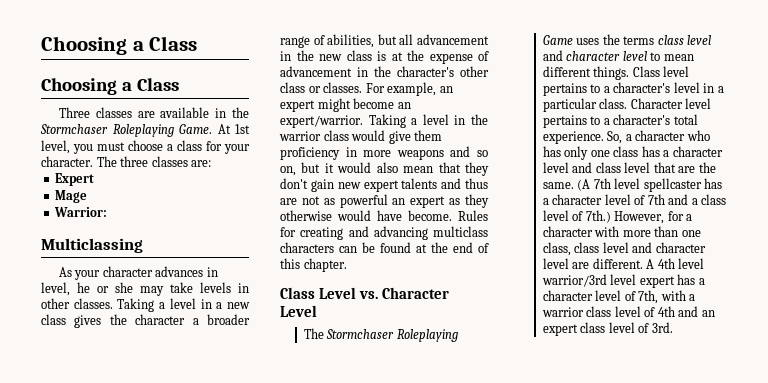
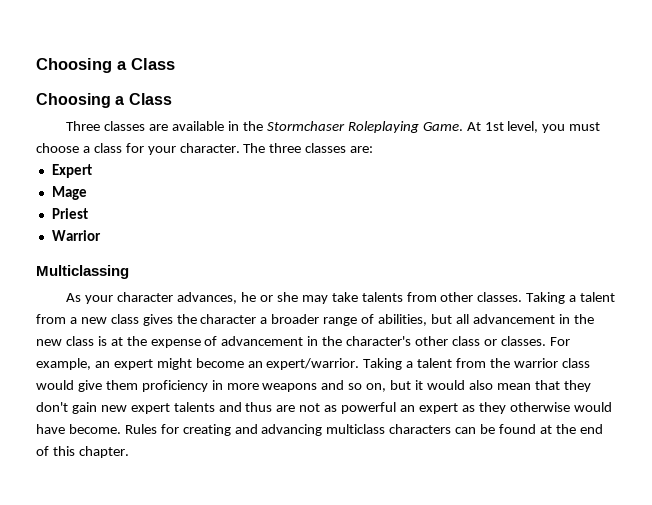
[54,207,108,217] Warrior: -> [51,208,88,219] [51,230,101,241] Priest // Warrior
[155,266,218,277] [41,282,70,296] advances in level, -> [177,292,238,304] advances,
[200,282,249,293] levels in -> [361,292,437,302] talents from
[169,298,212,309] level in -> [580,292,616,302] [36,314,66,324] talent from
[422,114,466,125] level in -> [417,358,487,368] talent from
[280,287,449,299] [280,305,317,317] [303,328,458,342] [542,34,712,45] [542,50,694,61] [542,66,690,80] [542,82,724,96] [542,98,712,112] [542,114,698,128] [542,130,710,144] [542,146,723,160] [542,162,716,173] [542,178,723,192] [542,194,727,205] [542,210,693,224] [542,226,701,237] [542,242,706,256] [542,258,705,269] [541,274,705,288] [542,290,696,304] [541,306,715,317] [542,322,673,336] // Class Level vs. Character Level // The Stormchaser Roleplaying Game uses the terms class level and character level to mean different things. Class level pertains to a character's level in a particular class. Character level pertains to a character's total experience. So, a character who has only one class has a character level and class level that are the same. (A 7th level spellcaster has a character level of 7th and a class level of 7th.) However, for a character with more than one class, class level and character level are different. A 4th level warrior/3rd level expert has a character level of 7th, with a warrior class level of 4th and an expert class level of 3rd. -> (129, 452) none

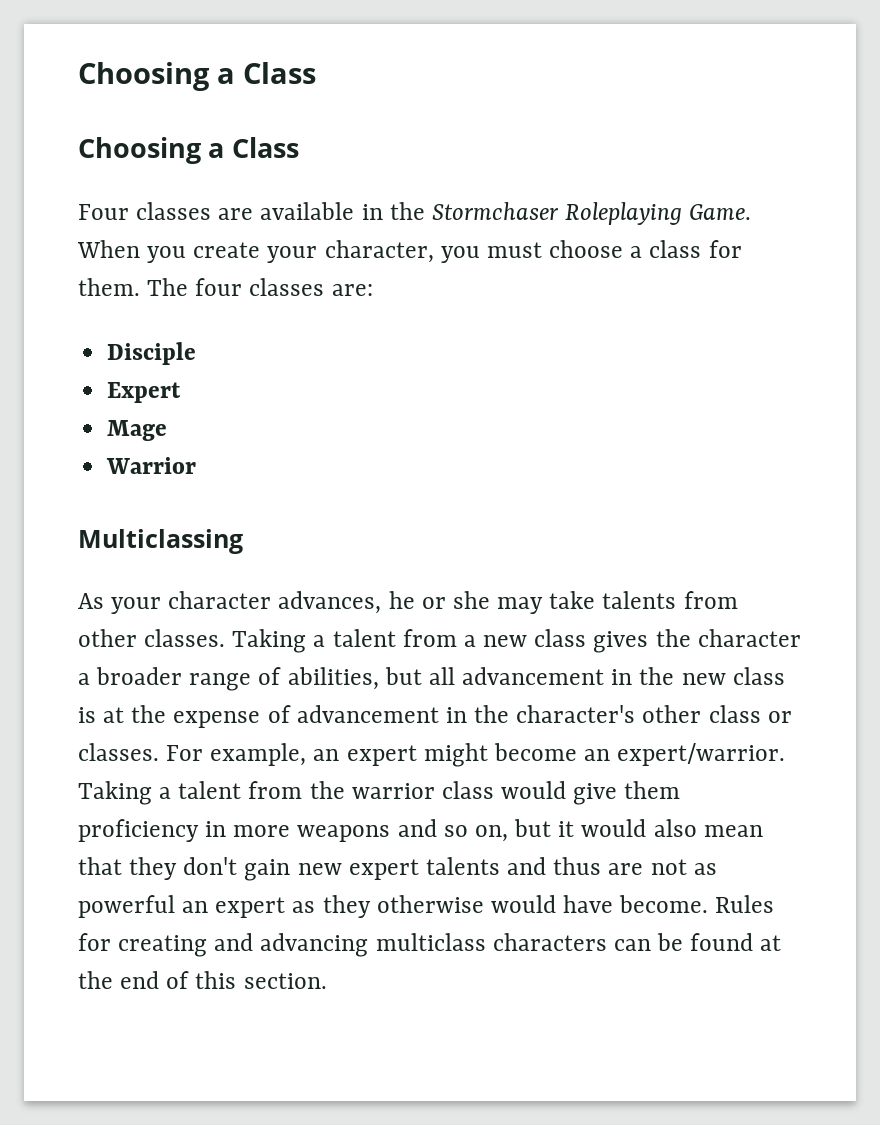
[66,121,101,131] Three -> [78,204,129,220] Four
[466,121,539,133] At 1st level, -> [77,240,434,263] When you create your character,
[147,143,302,155] your character. The three -> [78,278,243,296] them. The four
(374, 149) none -> [107,342,197,365] // Disciple
[51,208,88,219] // Priest -> (168, 430) none
[78,446,129,458] chapter. -> [243,973,327,989] section.

